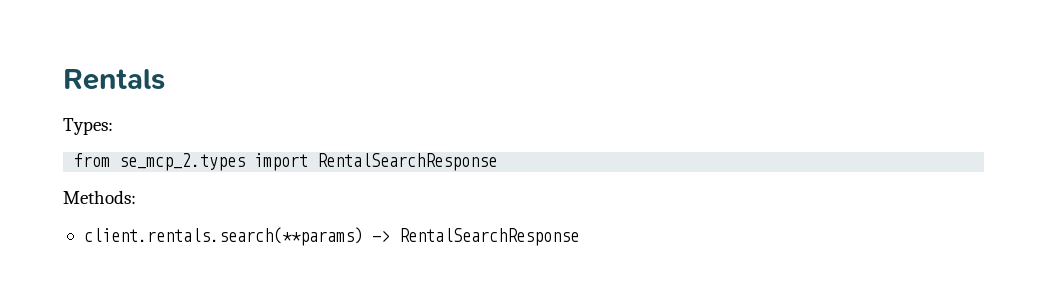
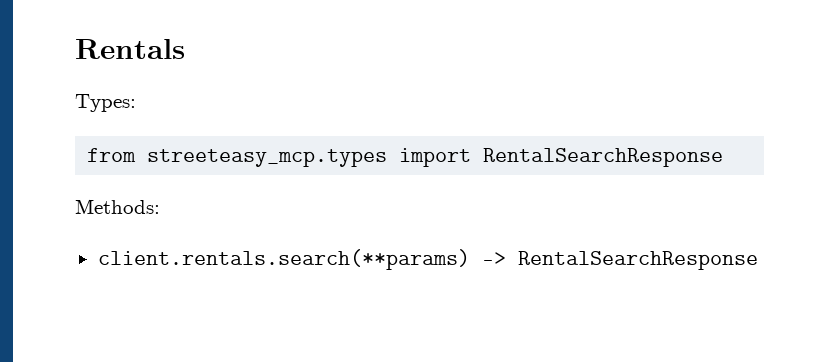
[119,153,246,171] se_mcp_2.types -> [147,149,388,167] streeteasy_mcp.types

